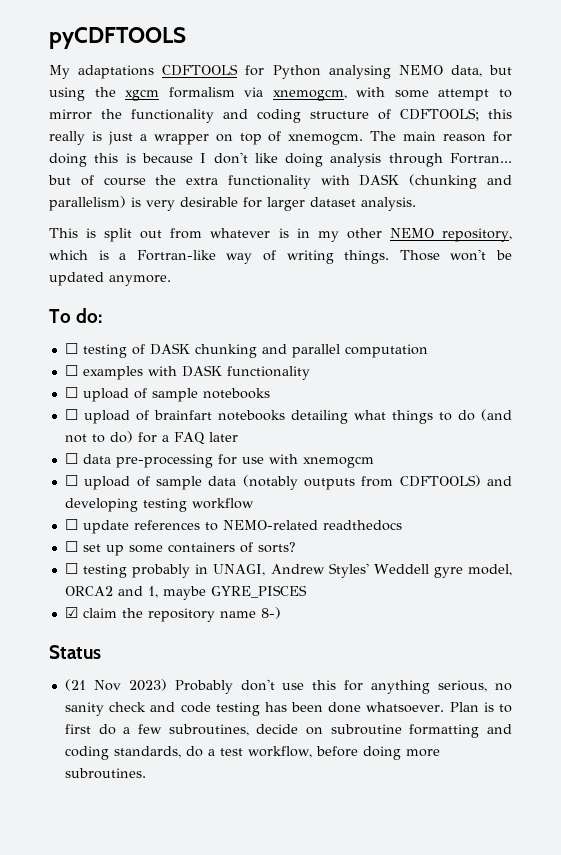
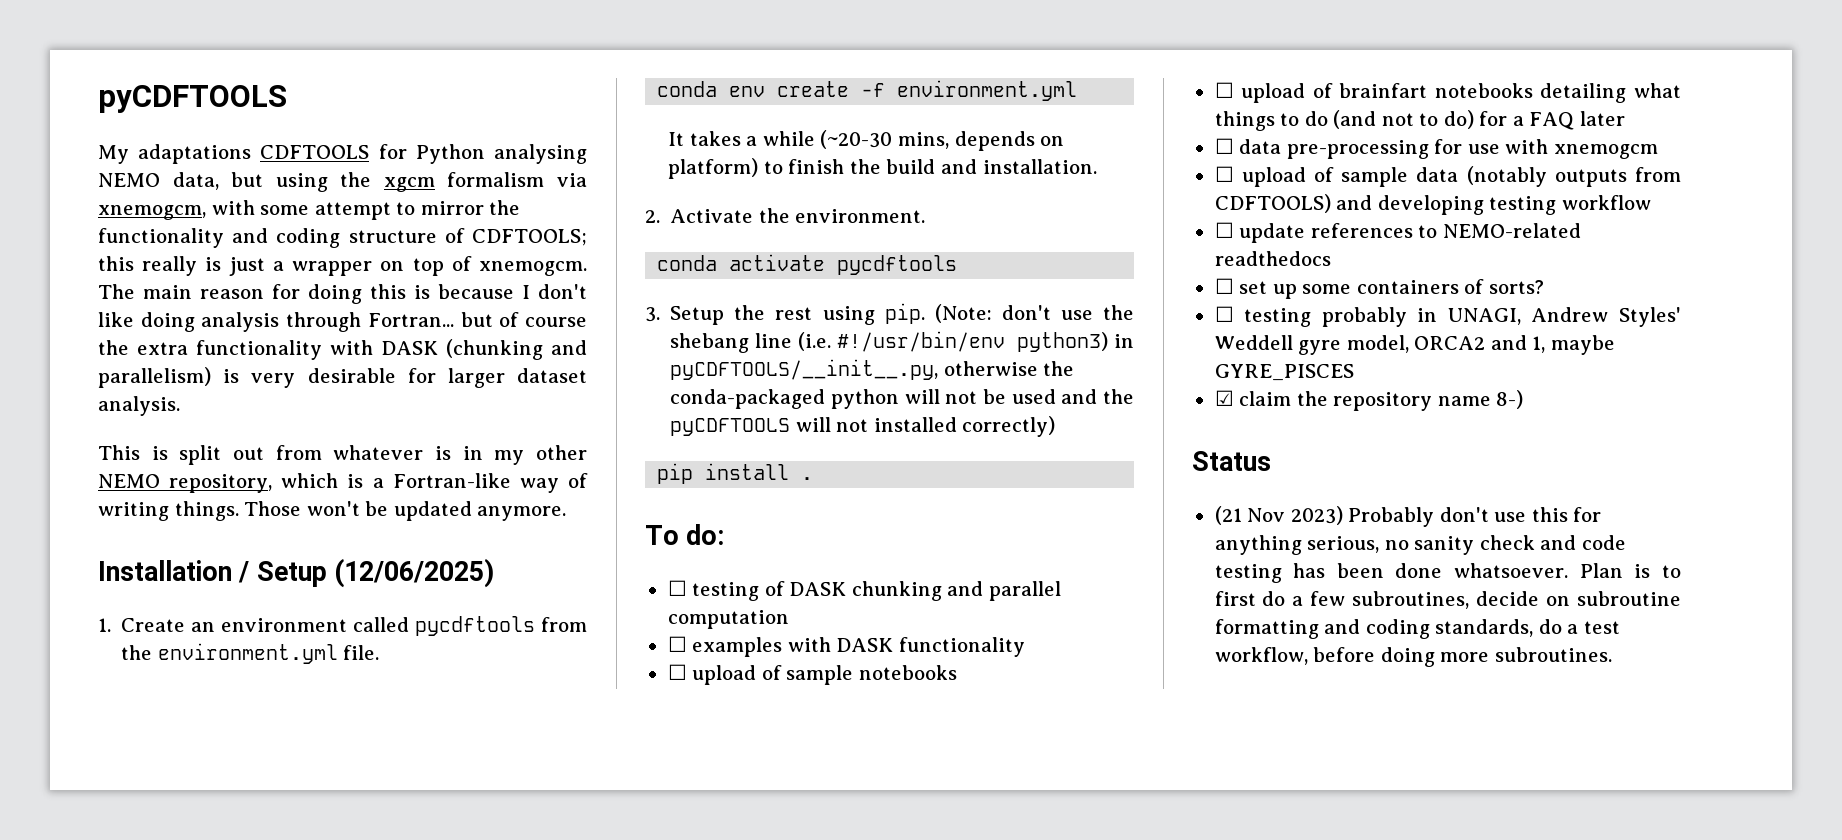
(171, 280) none -> [98,559,494,588] [98,616,587,636] [121,643,380,664] [657,80,1078,101] [668,130,1065,151] [668,158,1097,179] [645,208,926,223] [657,254,958,275] [645,303,1134,325] [670,331,1134,353] [670,359,1075,380] [670,389,1134,409] [670,416,1056,437] [657,463,814,484] // Installation / Setup (12/06/2025) // 1. Create an environment called pycdftools from the environment.yml file. // conda env create -f environment.yml // It takes a while (~20-30 mins, depends on platform) to finish the build and installation. // 2. Activate the environment. // conda activate pycdftools // 3. Setup the rest using pip. (Note: don't use the shebang line (i.e. #!/usr/bin/env python3) in pyCDFTOOLS/__init__.py, otherwise the conda-packaged python will not be used and the pyCDFTOOLS will not installed correctly) // pip install .

